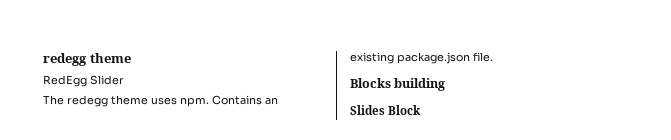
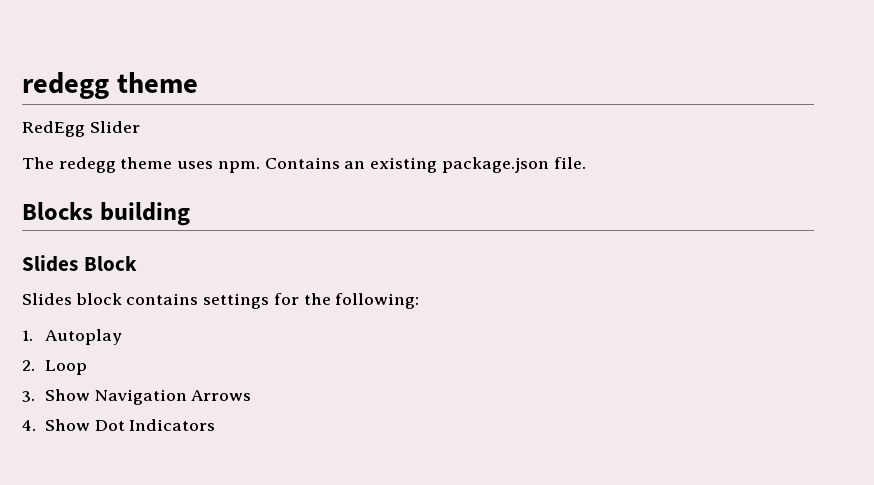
(422, 110) none -> [22,293,420,309] [22,329,123,345] [22,360,88,375] [22,389,252,405] [22,419,216,431] // Slides block contains settings for the following: // 1. Autoplay // 2. Loop // 3. Show Navigation Arrows // 4. Show Dot Indicators

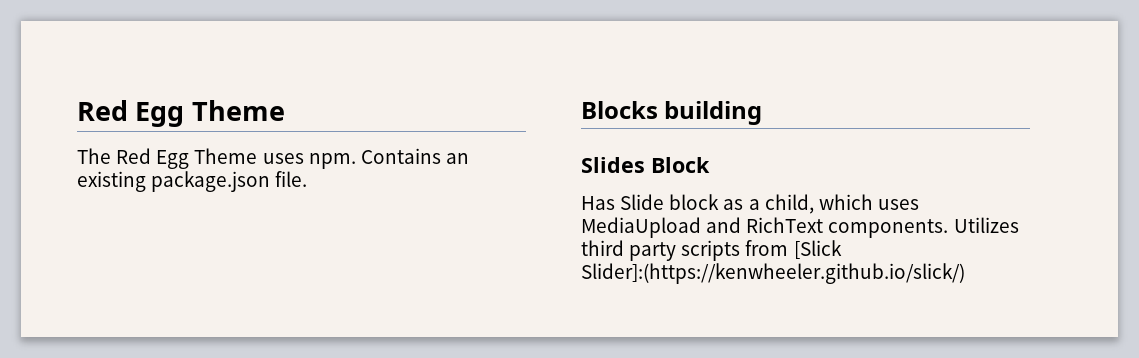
[22,72,198,99] [22,121,140,137] [22,157,173,173] redegg theme // RedEgg Slider // The redegg theme -> [77,100,285,127] [77,148,258,169] Red Egg Theme // The Red Egg Theme
[22,293,420,309] [22,329,123,345] [22,360,88,375] [22,389,252,405] [22,419,216,431] Slides block contains settings for the following: // 1. Autoplay // 2. Loop // 3. Show Navigation Arrows // 4. Show Dot Indicators -> [581,194,919,214] [581,217,1019,238] [581,240,842,261] [581,263,965,284] Has Slide block as a child, which uses MediaUpload and RichText components. Utilizes third party scripts from [Slick Slider]:(https://kenwheeler.github.io/slick/)

